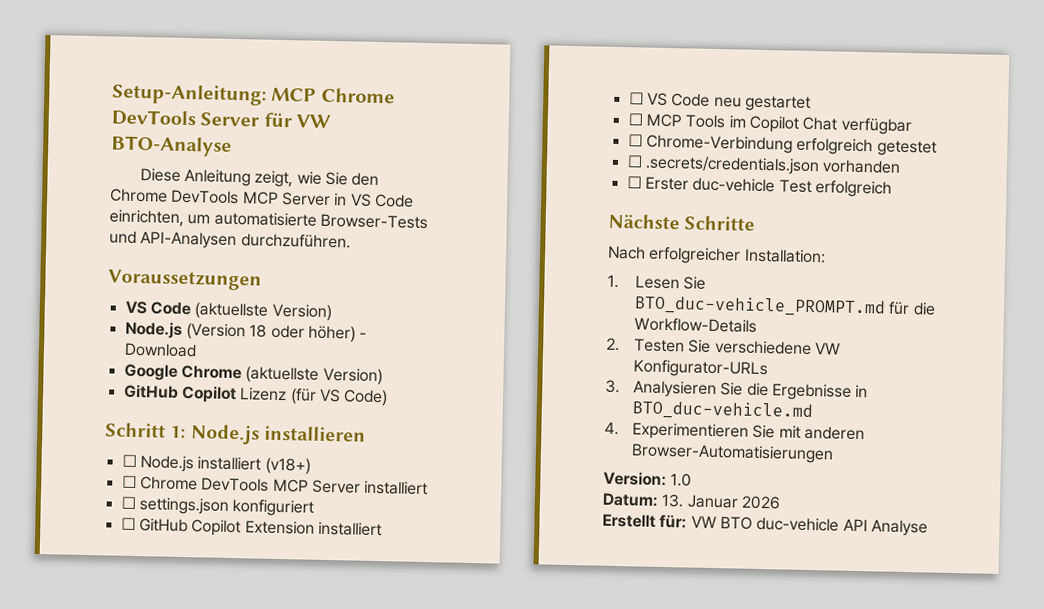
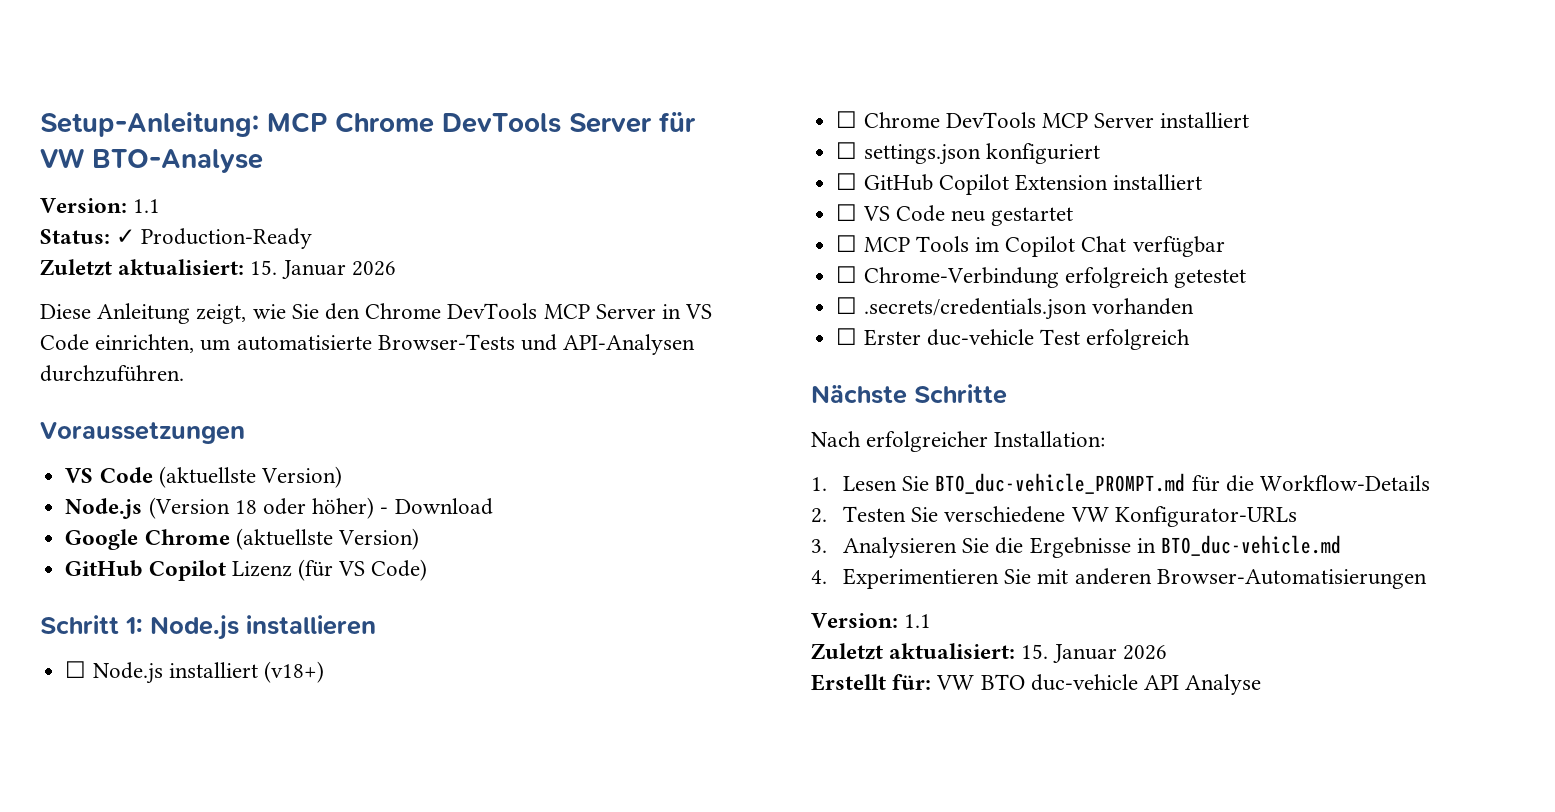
(232, 146) none -> [40,198,161,213] [40,228,313,249] [40,259,396,279] // Version: 1.1 // Status: ✓ Production-Ready // Zuletzt aktualisiert: 15. Januar 2026
[670,473,693,487] [602,492,685,508] 1.0 // Datum: 13. -> [904,614,932,628] [811,643,1049,660] 1.1 // Zuletzt aktualisiert: 15.

